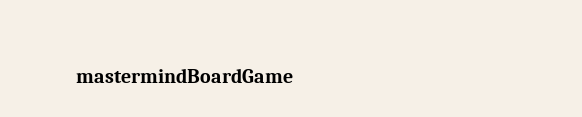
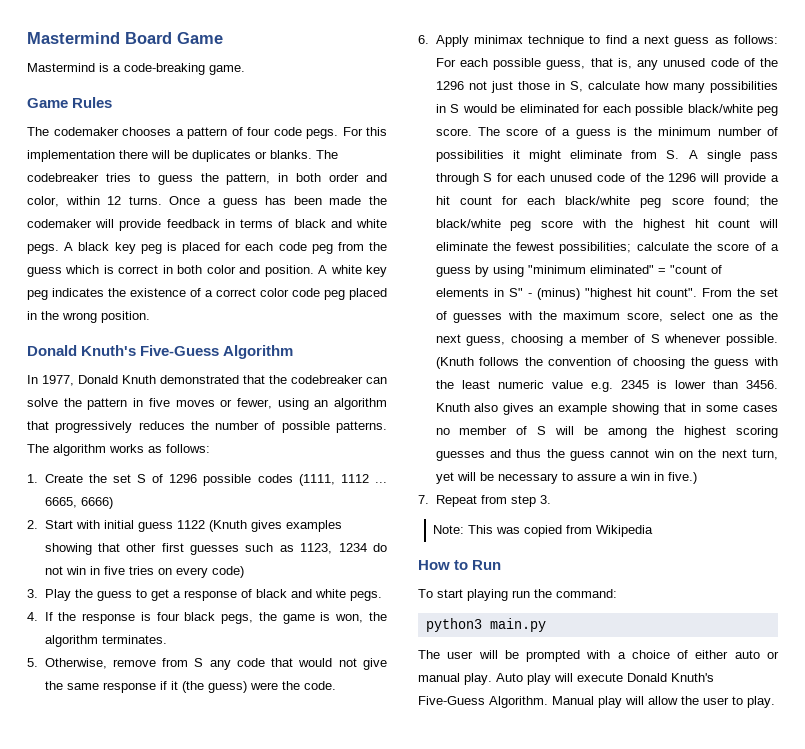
[76,68,293,83] mastermindBoardGame -> [27,32,223,44] [27,63,245,75] [27,97,113,108] [27,127,387,139] [27,150,338,162] [27,173,388,185] [27,196,387,208] [27,219,388,231] [27,242,388,254] [27,265,388,277] [27,288,387,300] [27,311,150,323] [27,345,294,359] [27,375,387,386] [27,398,387,410] [27,421,387,433] [27,444,210,456] [27,474,387,486] [44,497,113,509] [27,520,342,532] [44,543,388,555] [44,566,244,578] [27,589,382,601] [27,612,387,624] [44,635,167,647] [27,658,387,670] [44,681,336,693] [418,35,778,47] [435,58,778,70] [435,81,778,93] [435,104,778,116] [435,127,778,139] [435,150,778,162] [435,173,779,185] [435,196,778,208] [435,219,778,231] [435,242,779,254] [435,265,722,277] [435,288,778,300] [435,311,778,323] [435,334,778,346] [435,357,778,369] [435,380,778,392] [435,403,778,415] [435,426,778,438] [435,449,778,461] [435,472,697,484] [418,495,551,507] [433,525,654,537] [418,560,502,570] [418,589,617,601] [425,618,546,632] [418,650,779,662] [418,673,714,685] [418,696,775,708] Mastermind Board Game // Mastermind is a code-breaking game. // Game Rules // The codemaker chooses a pattern of four code pegs. For this implementation there will be duplicates or blanks. The codebreaker tries to guess the pattern, in both order and color, within 12 turns. Once a guess has been made the codemaker will provide feedback in terms of black and white pegs. A black key peg is placed for each code peg from the guess which is correct in both color and position. A white key peg indicates the existence of a correct color code peg placed in the wrong position. // Donald Knuth's Five-Guess Algorithm // In 1977, Donald Knuth demonstrated that the codebreaker can solve the pattern in five moves or fewer, using an algorithm that progressively reduces the number of possible patterns. The algorithm works as follows: // 1. Create the set S of 1296 possible codes (1111, 1112 ... 6665, 6666) // 2. Start with initial guess 1122 (Knuth gives examples showing that other first guesses such as 1123, 1234 do not win in five tries on every code) // 3. Play the guess to get a response of black and white pegs. // 4. If the response is four black pegs, the game is won, the algorithm terminates. // 5. Otherwise, remove from S any code that would not give the same response if it (the guess) were the code. // 6. Apply minimax technique to find a next guess as follows: For each possible guess, that is, any unused code of the 1296 not just those in S, calculate how many possibilities in S would be eliminated for each possible black/white peg score. The score of a guess is the minimum number of possibilities it might eliminate from S. A single pass through S for each unused code of the 1296 will provide a hit count for each black/white peg score found; the black/white peg score with the highest hit count will eliminate the fewest possibilities; calculate the score of a guess by using "minimum eliminated" = "count of elements in S" - (minus) "highest hit count". From the set of guesses with the maximum score, select one as the next guess, choosing a member of S whenever possible. (Knuth follows the convention of choosing the guess with the least numeric value e.g. 2345 is lower than 3456. Knuth also gives an example showing that in some cases no member of S will be among the highest scoring guesses and thus the guess cannot win on the next turn, yet will be necessary to assure a win in five.) // 7. Repeat from step 3. // Note: This was copied from Wikipedia // How to Run // To start playing run the command: // python3 main.py // The user will be prompted with a choice of either auto or manual play. Auto play will execute Donald Knuth's Five-Guess Algorithm. Manual play will allow the user to play.

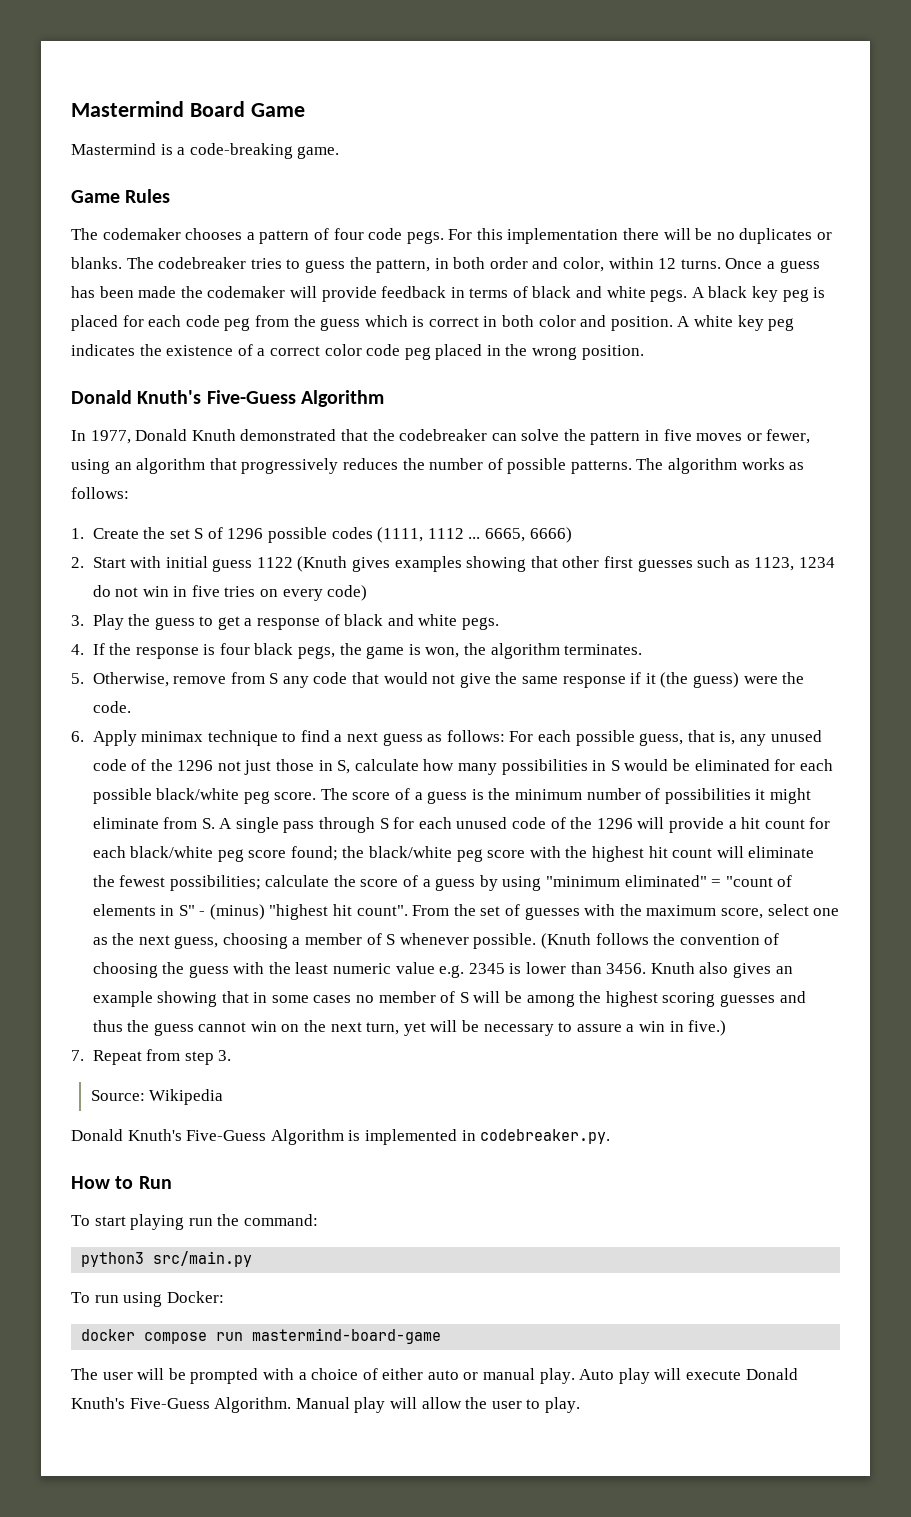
(188, 154) none -> [716,232,735,240] no
[433,525,654,537] Note: This was copied from Wikipedia -> [90,1089,224,1105] [71,1129,611,1145] Source: Wikipedia // Donald Knuth's Five-Guess Algorithm is implemented in codebreaker.py.
[489,618,546,632] main.py -> [153,1251,253,1267] [71,1291,224,1307] [81,1328,442,1344] src/main.py // To run using Docker: // docker compose run mastermind-board-game

